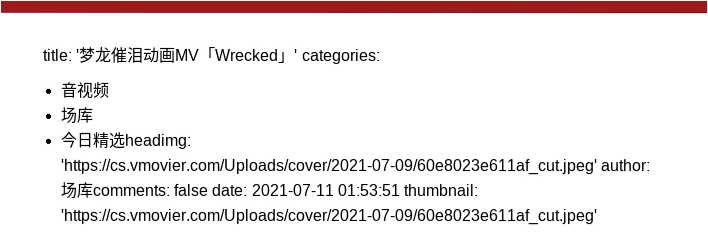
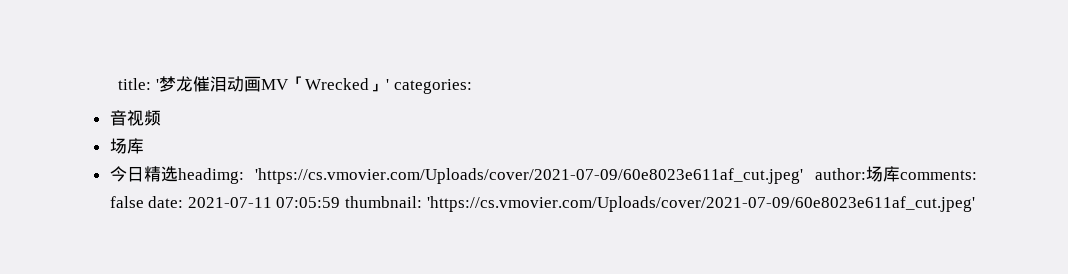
[336,183,400,197] 01:53:51 -> [276,197,341,208] 07:05:59

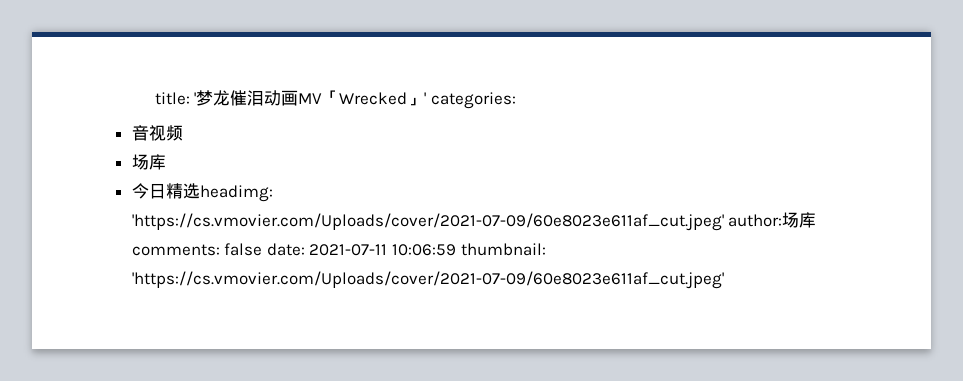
[276,197,341,208] 07:05:59 -> [392,244,457,256] 10:06:59

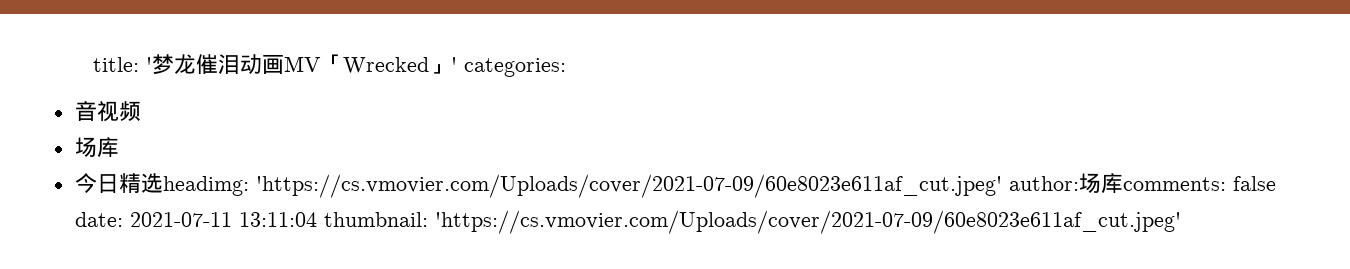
[392,244,457,256] 10:06:59 -> [238,212,317,227] 13:11:04

